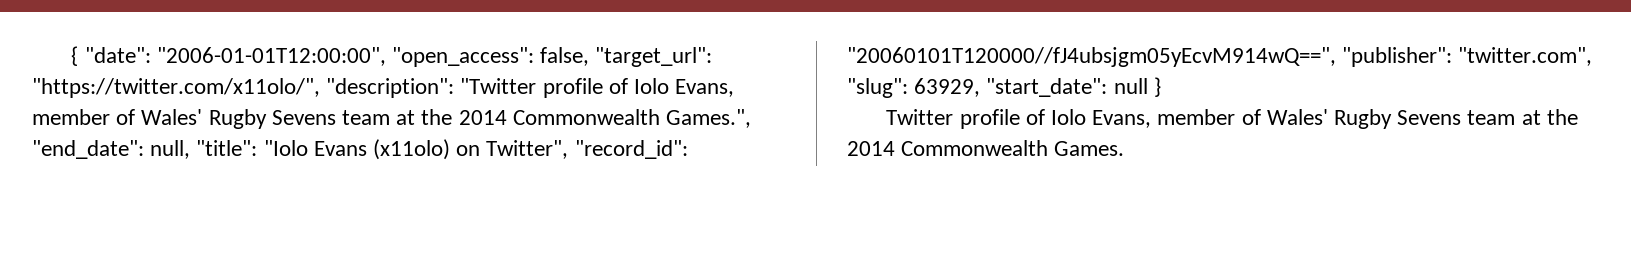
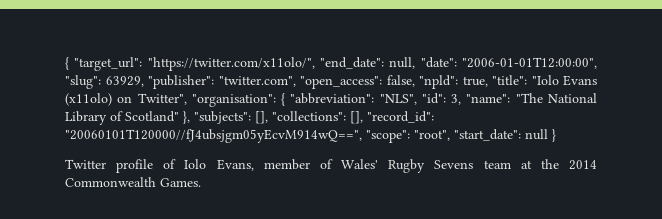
[71,46,713,67] [32,78,735,98] [32,109,752,129] [32,140,191,159] { "date": "2006-01-01T12:00:00", "open_access": false, "target_url": "https://twitter.com/x11olo/", "description": "Twitter profile of Iolo Evans, member of Wales' Rugby Sevens team at the 2014 Commonwealth Games.", "end_date": null, -> [65,57,597,71] [65,75,488,89] { "target_url": "https://twitter.com/x11olo/", "end_date": null, "date": "2006-01-01T12:00:00", "slug": 63929, "publisher": "twitter.com", "open_access": false, "npld": true,
[574,140,688,159] [847,47,1593,67] [847,78,981,98] "record_id": "20060101T120000//fJ4ubsjgm05yEcvM914wQ==", "publisher": "twitter.com", "slug": 63929, -> [191,93,597,107] [65,111,434,125] [65,129,450,143] "organisation": { "abbreviation": "NLS", "id": 3, "name": "The National Library of Scotland" }, "subjects": [], "collections": [], "record_id": "20060101T120000//fJ4ubsjgm05yEcvM914wQ==", "scope": "root",

